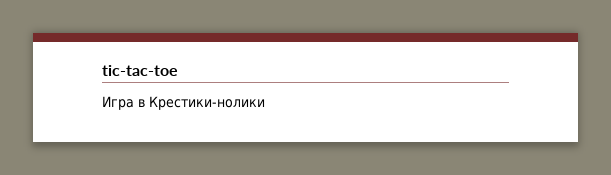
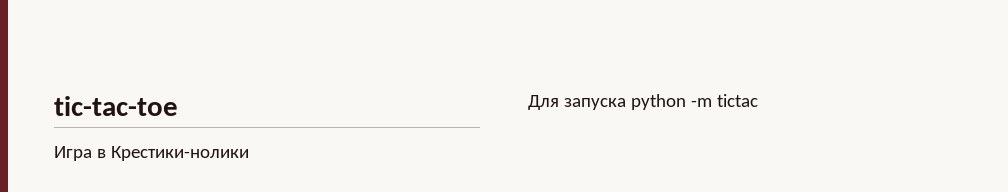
(265, 103) none -> [528,94,758,110] // Для запуска python -m tictac

